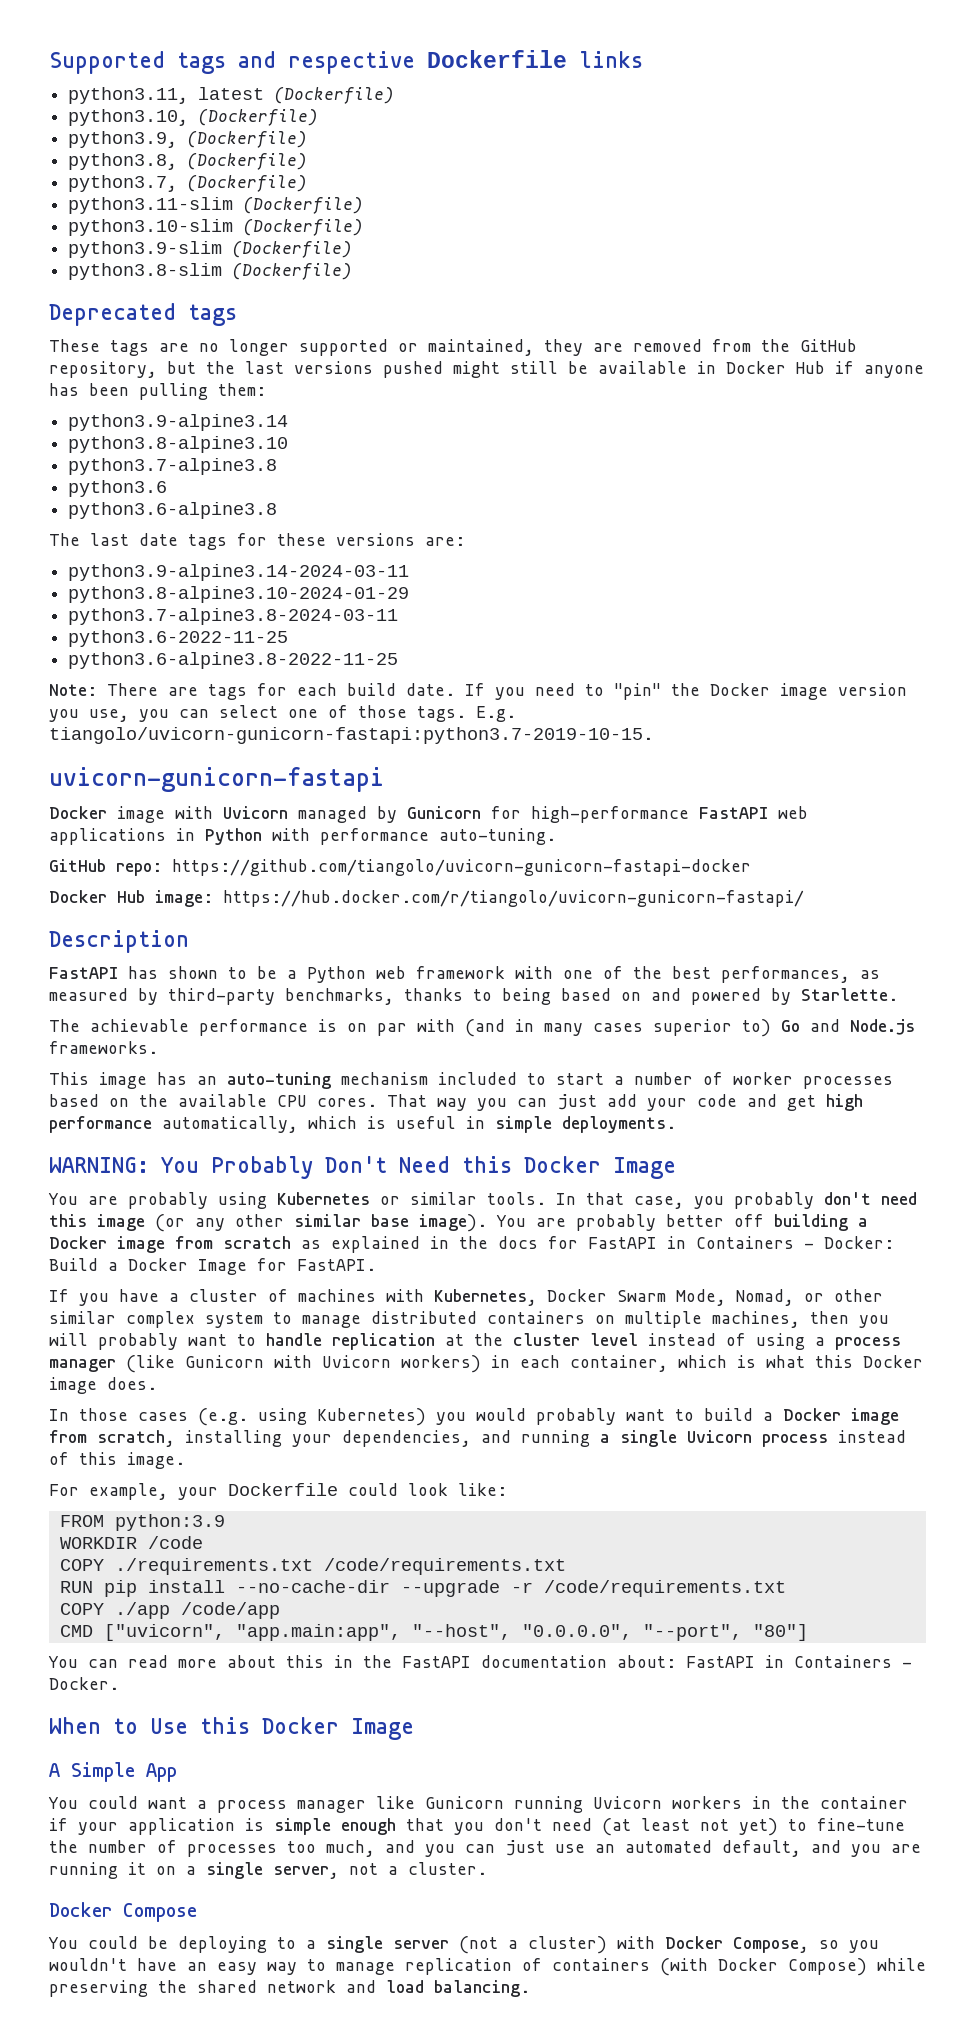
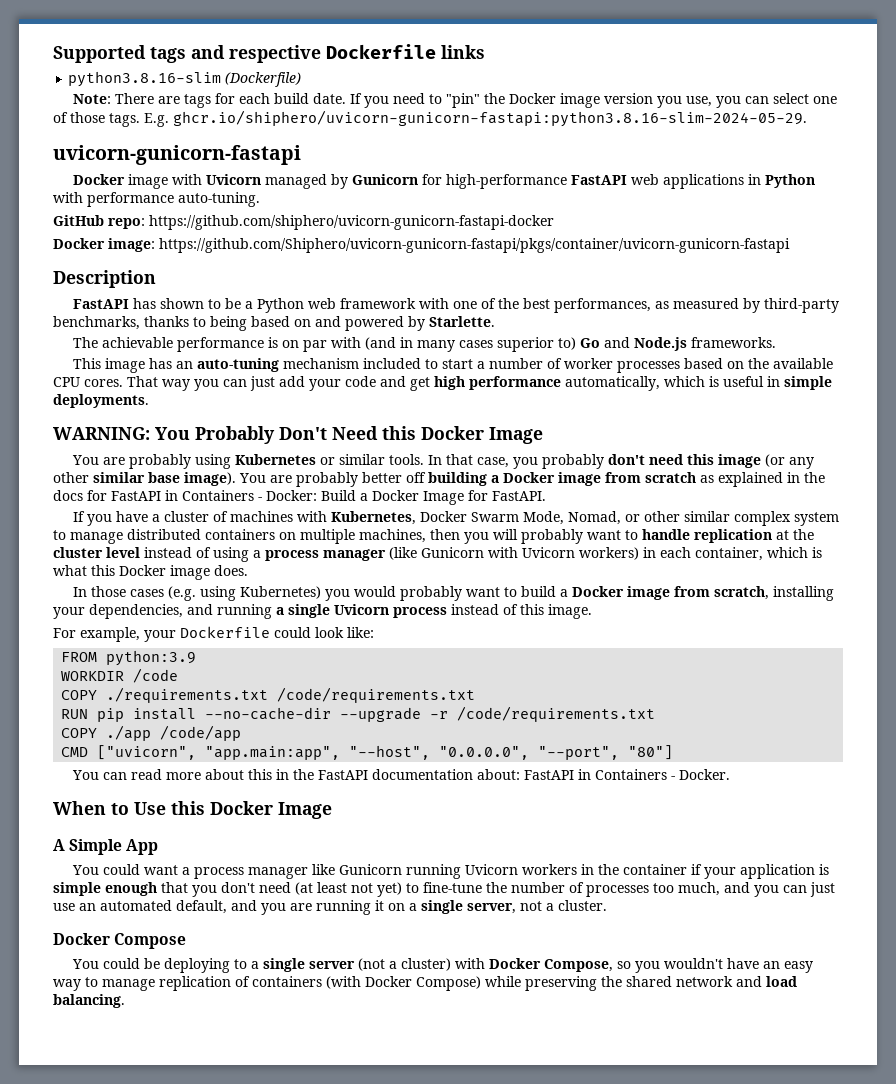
[68,87,395,104] [68,109,319,126] [68,131,308,148] [68,153,308,170] [68,175,308,192] [68,197,364,214] [68,219,364,236] [68,241,353,258] [68,263,353,280] [49,303,237,326] [49,339,857,356] [49,361,924,378] [49,383,266,400] [68,414,289,431] [68,436,289,453] [68,458,278,475] [68,480,168,497] [68,502,278,519] [49,533,465,550] [68,564,410,581] [68,586,410,603] [68,608,399,625] [68,630,289,647] [68,652,399,669] python3.11, latest (Dockerfile) // python3.10, (Dockerfile) // python3.9, (Dockerfile) // python3.8, (Dockerfile) // python3.7, (Dockerfile) // python3.11-slim (Dockerfile) // python3.10-slim (Dockerfile) // python3.9-slim (Dockerfile) // python3.8-slim (Dockerfile) // Deprecated tags // These tags are no longer supported or maintained, they are removed from the GitHub repository, but the last versions pushed might still be available in Docker Hub if anyone has been pulling them: // python3.9-alpine3.14 // python3.8-alpine3.10 // python3.7-alpine3.8 // python3.6 // python3.6-alpine3.8 // The last date tags for these versions are: // python3.9-alpine3.14-2024-03-11 // python3.8-alpine3.10-2024-01-29 // python3.7-alpine3.8-2024-03-11 // python3.6-2022-11-25 // python3.6-alpine3.8-2022-11-25 -> [68,71,302,87] python3.8.16-slim (Dockerfile)
[49,727,653,744] tiangolo/uvicorn-gunicorn-fastapi:python3.7-2019-10-15. -> [173,110,807,127] ghcr.io/shiphero/uvicorn-gunicorn-fastapi:python3.8.16-slim-2024-05-29.
[172,859,751,876] [49,890,804,907] https://github.com/tiangolo/uvicorn-gunicorn-fastapi-docker // Docker Hub image: https://hub.docker.com/r/tiangolo/uvicorn-gunicorn-fastapi/ -> [149,215,554,230] [53,238,790,253] https://github.com/shiphero/uvicorn-gunicorn-fastapi-docker // Docker image: https://github.com/Shiphero/uvicorn-gunicorn-fastapi/pkgs/container/uvicorn-gunicorn-fastapi

